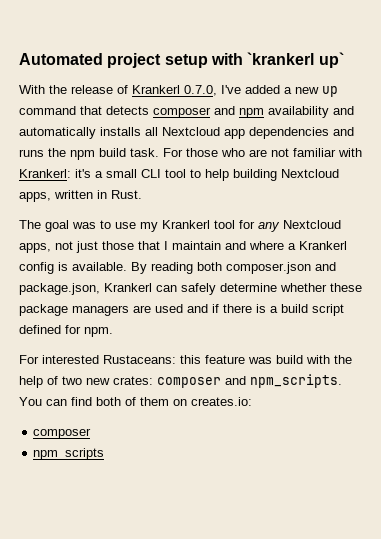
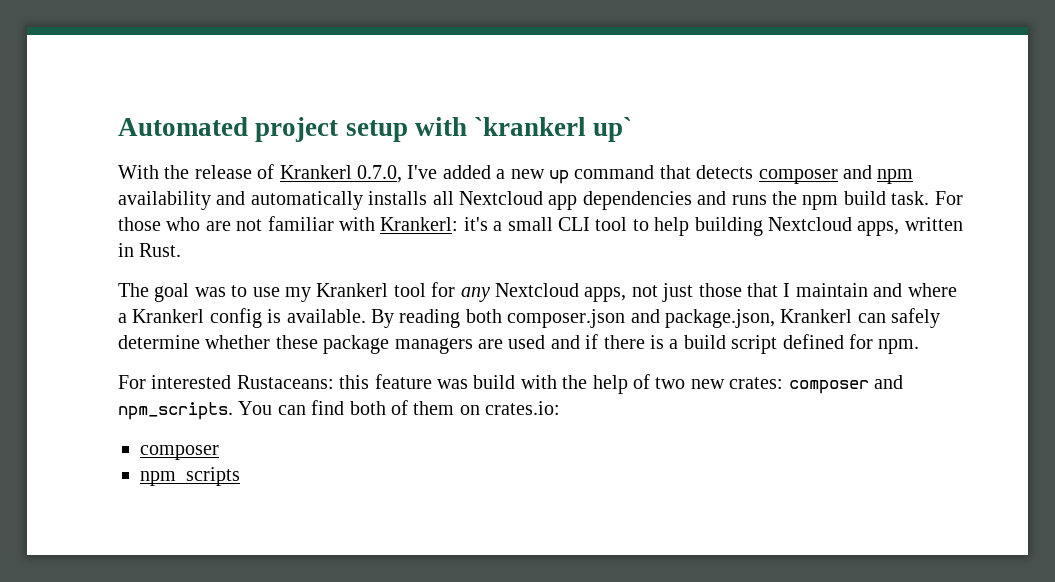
[191,397,252,406] creates.io: -> [485,401,561,415] crates.io:

